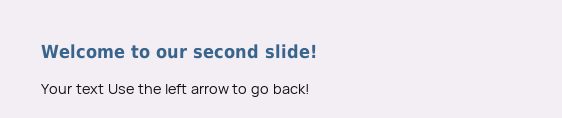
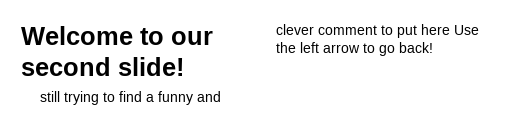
[41,84,104,94] Your text -> [40,91,222,105] [276,24,450,38] still trying to find a funny and clever comment to put here

